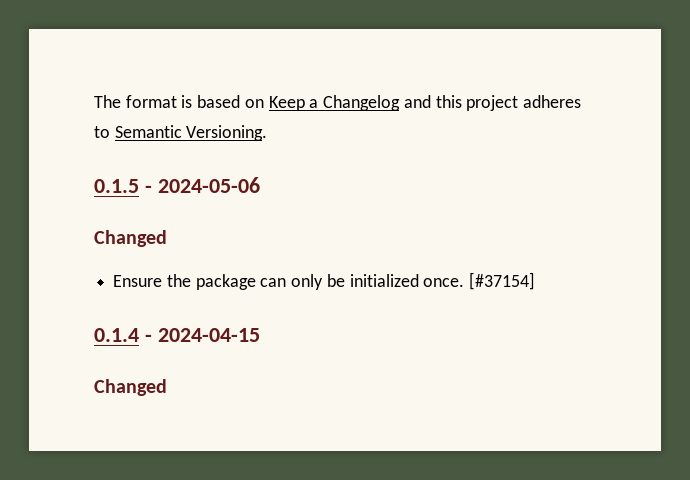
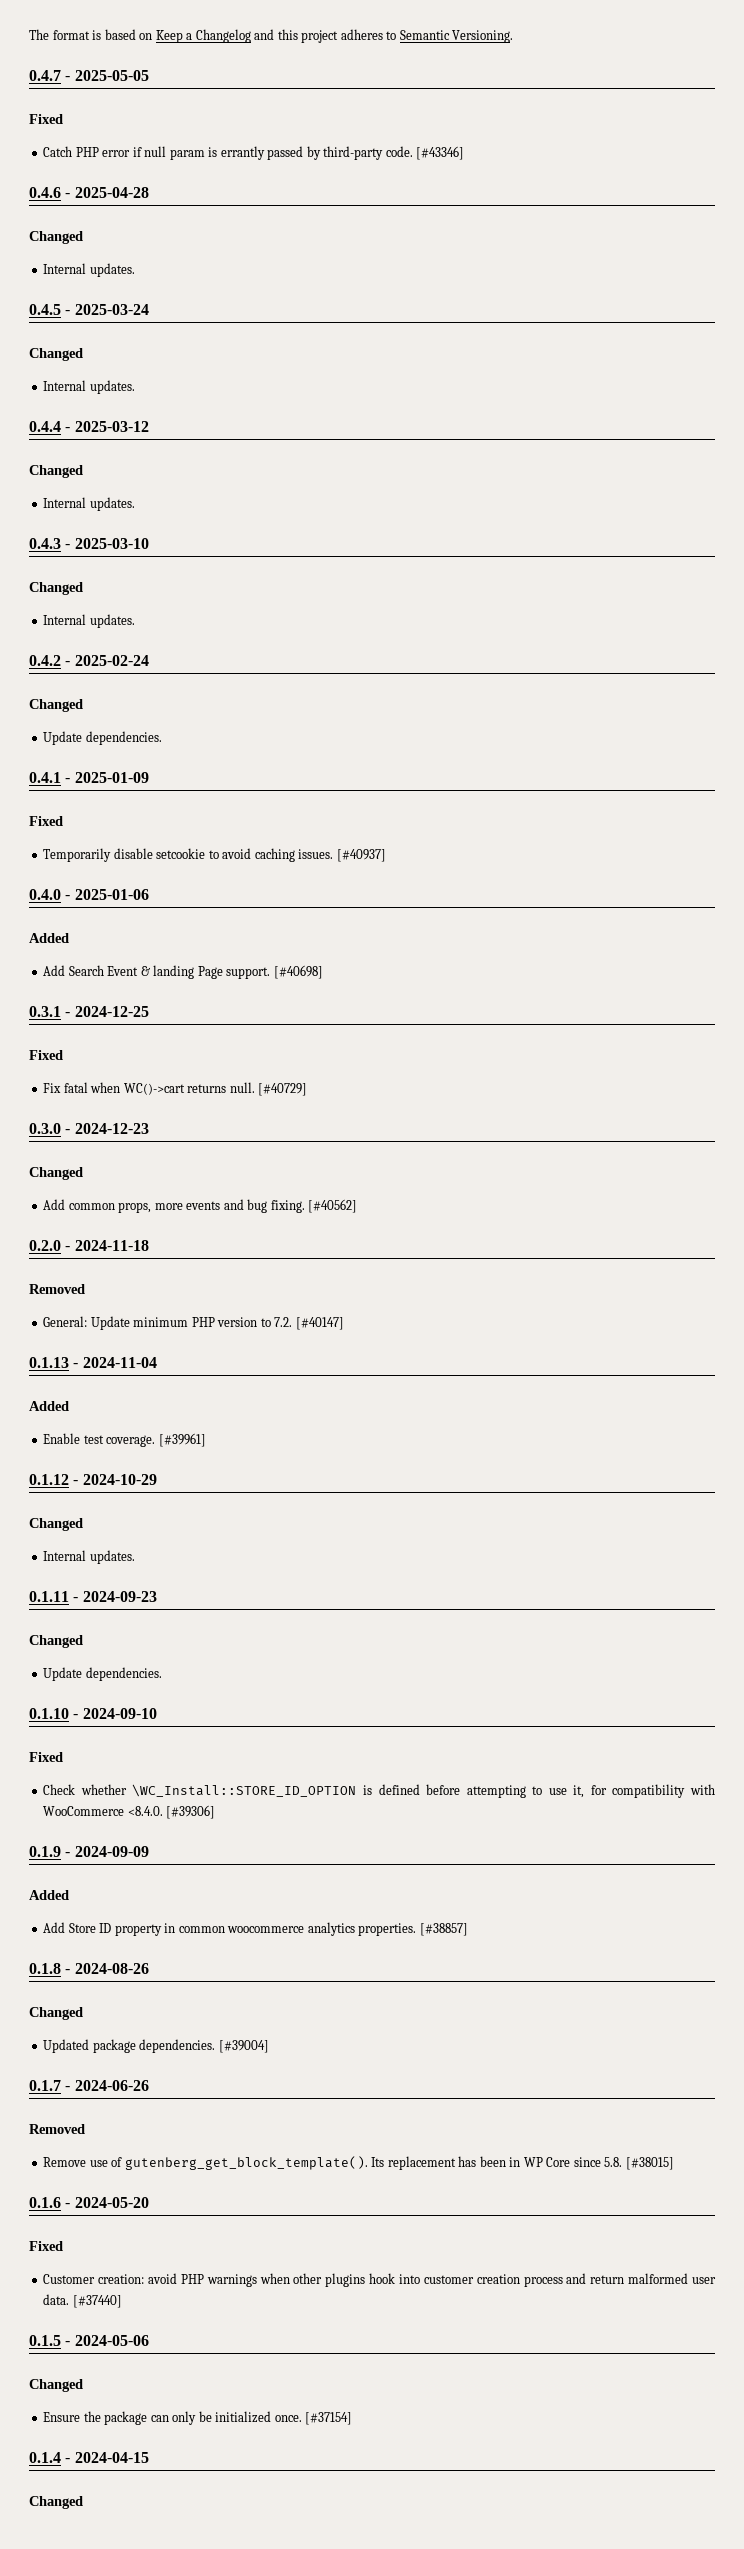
(268, 133) none -> [29,70,149,81] [29,114,63,124] [43,146,465,160] [29,187,149,198] [29,231,83,244] [43,263,135,277] [29,304,149,315] [29,348,83,361] [43,380,135,394] [29,421,149,432] [29,465,83,478] [43,497,135,511] [29,538,149,549] [29,582,83,595] [43,614,135,628] [29,655,149,666] [29,699,83,712] [43,731,162,745] [29,772,149,783] [29,816,63,826] [43,848,386,862] [29,889,149,900] [29,933,69,943] [43,965,323,979] [29,1006,149,1017] [29,1050,63,1060] [43,1082,308,1096] [29,1123,149,1134] [29,1167,83,1180] [43,1199,358,1213] [29,1240,149,1251] [29,1284,85,1294] [43,1316,344,1330] [29,1357,157,1368] [29,1401,69,1411] [43,1433,206,1447] [29,1474,157,1485] [29,1518,83,1531] [43,1550,135,1564] [29,1591,157,1602] [29,1635,83,1648] [43,1667,162,1681] [29,1708,157,1719] [29,1752,63,1762] [43,1784,716,1798] [43,1805,216,1819] [29,1846,149,1857] [29,1890,69,1900] [43,1922,468,1936] [29,1963,149,1974] [29,2007,83,2020] [43,2039,269,2053] [29,2080,149,2091] [29,2124,85,2134] [43,2156,674,2170] [29,2197,149,2208] [29,2241,63,2251] [43,2273,717,2287] [43,2294,122,2308] // 0.4.7 - 2025-05-05 // Fixed // Catch PHP error if null param is errantly passed by third-party code. [#43346] // 0.4.6 - 2025-04-28 // Changed // Internal updates. // 0.4.5 - 2025-03-24 // Changed // Internal updates. // 0.4.4 - 2025-03-12 // Changed // Internal updates. // 0.4.3 - 2025-03-10 // Changed // Internal updates. // 0.4.2 - 2025-02-24 // Changed // Update dependencies. // 0.4.1 - 2025-01-09 // Fixed // Temporarily disable setcookie to avoid caching issues. [#40937] // 0.4.0 - 2025-01-06 // Added // Add Search Event & landing Page support. [#40698] // 0.3.1 - 2024-12-25 // Fixed // Fix fatal when WC()->cart returns null. [#40729] // 0.3.0 - 2024-12-23 // Changed // Add common props, more events and bug fixing. [#40562] // 0.2.0 - 2024-11-18 // Removed // General: Update minimum PHP version to 7.2. [#40147] // 0.1.13 - 2024-11-04 // Added // Enable test coverage. [#39961] // 0.1.12 - 2024-10-29 // Changed // Internal updates. // 0.1.11 - 2024-09-23 // Changed // Update dependencies. // 0.1.10 - 2024-09-10 // Fixed // Check whether \WC_Install::STORE_ID_OPTION is defined before attempting to use it, for compatibility with WooCommerce <8.4.0. [#39306] // 0.1.9 - 2024-09-09 // Added // Add Store ID property in common woocommerce analytics properties. [#38857] // 0.1.8 - 2024-08-26 // Changed // Updated package dependencies. [#39004] // 0.1.7 - 2024-06-26 // Removed // Remove use of gutenberg_get_block_template(). Its replacement has been in WP Core since 5.8. [#38015] // 0.1.6 - 2024-05-20 // Fixed // Customer creation: avoid PHP warnings when other plugins hook into customer creation process and return malformed user data. [#37440]

